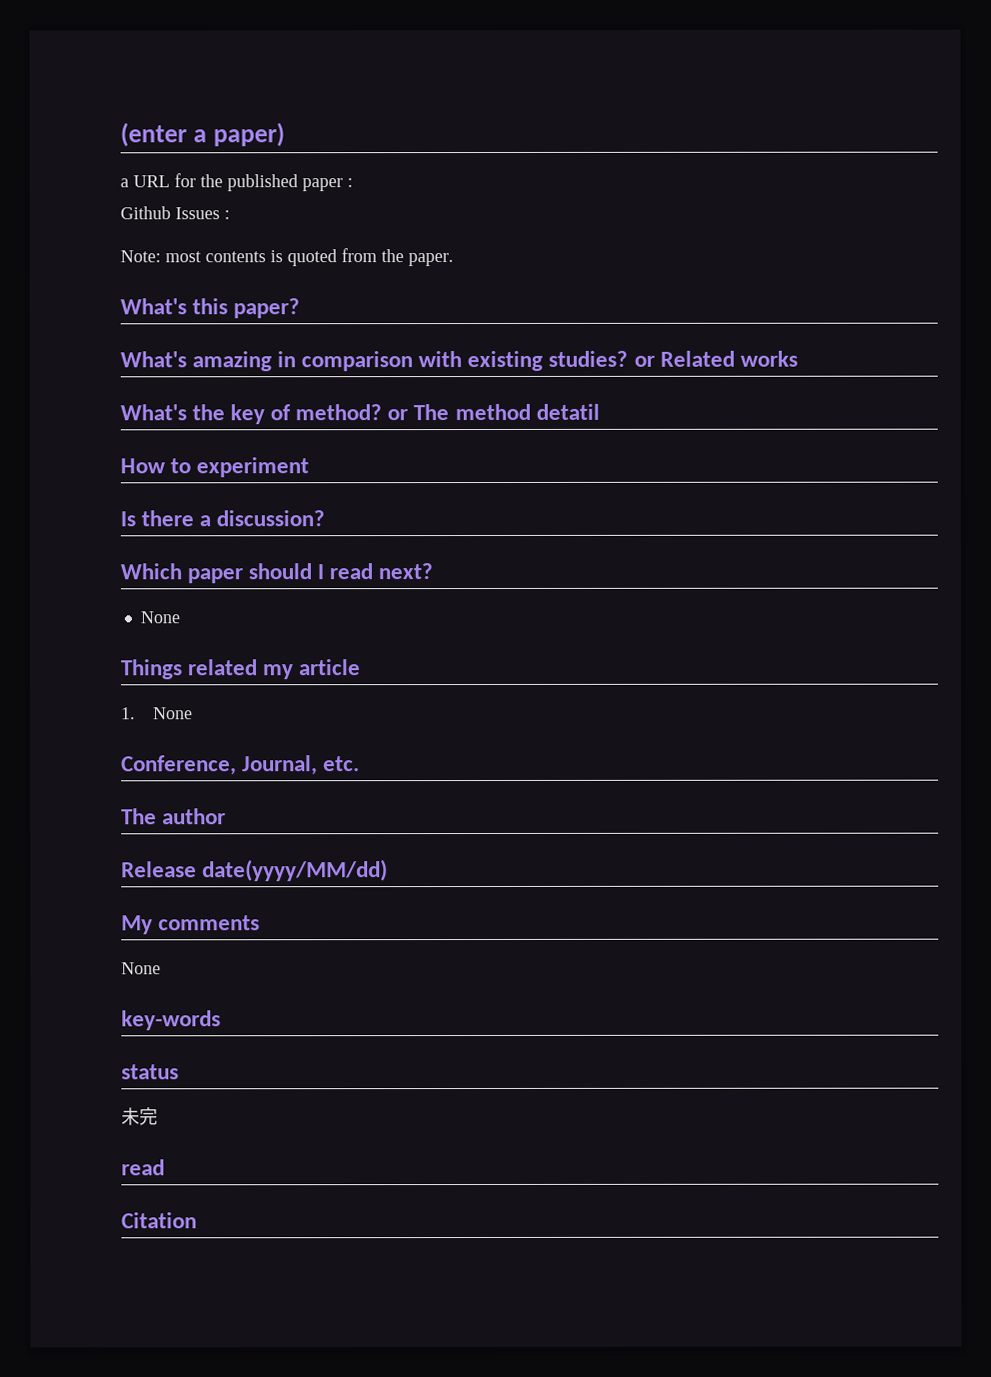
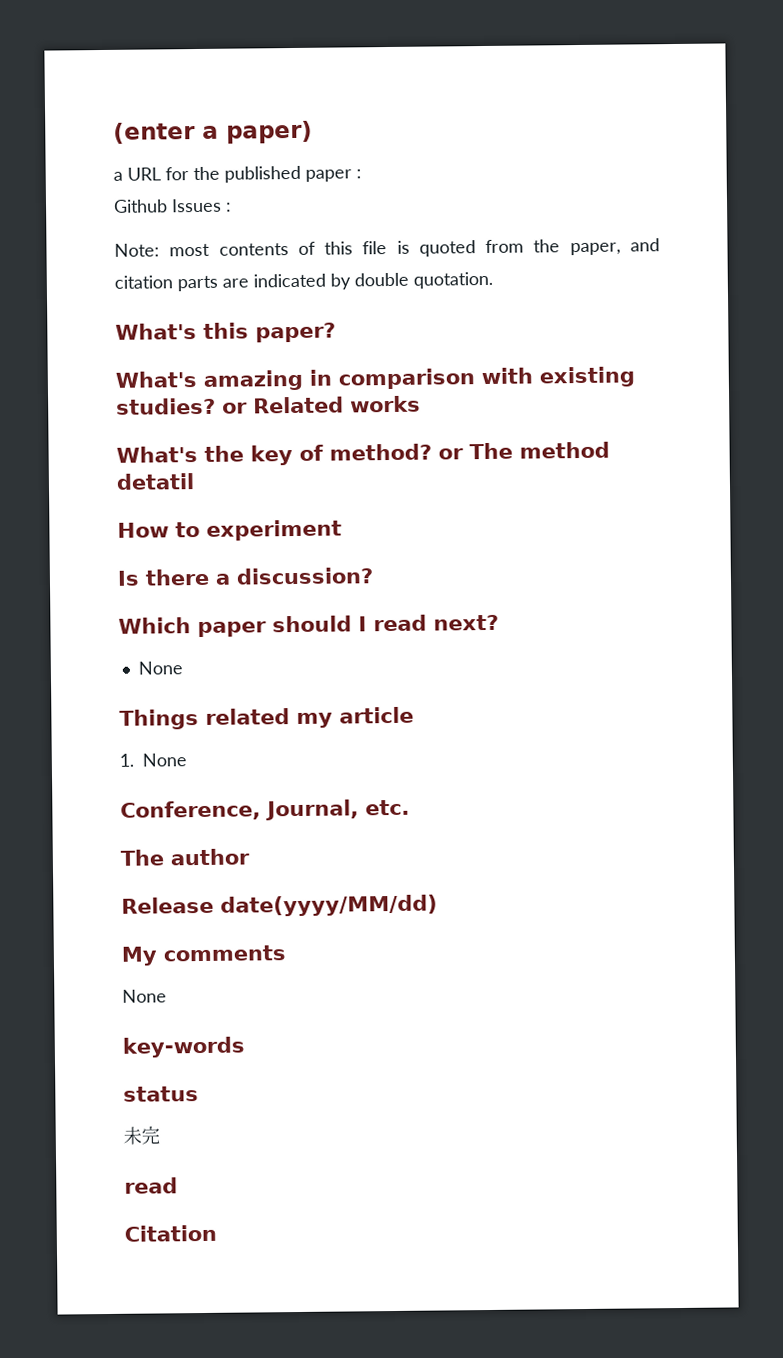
(266, 257) none -> [297,241,388,255] of this file
[408,253,454,267] paper. -> [569,238,660,256] [114,271,493,292] paper, and citation parts are indicated by double quotation.

